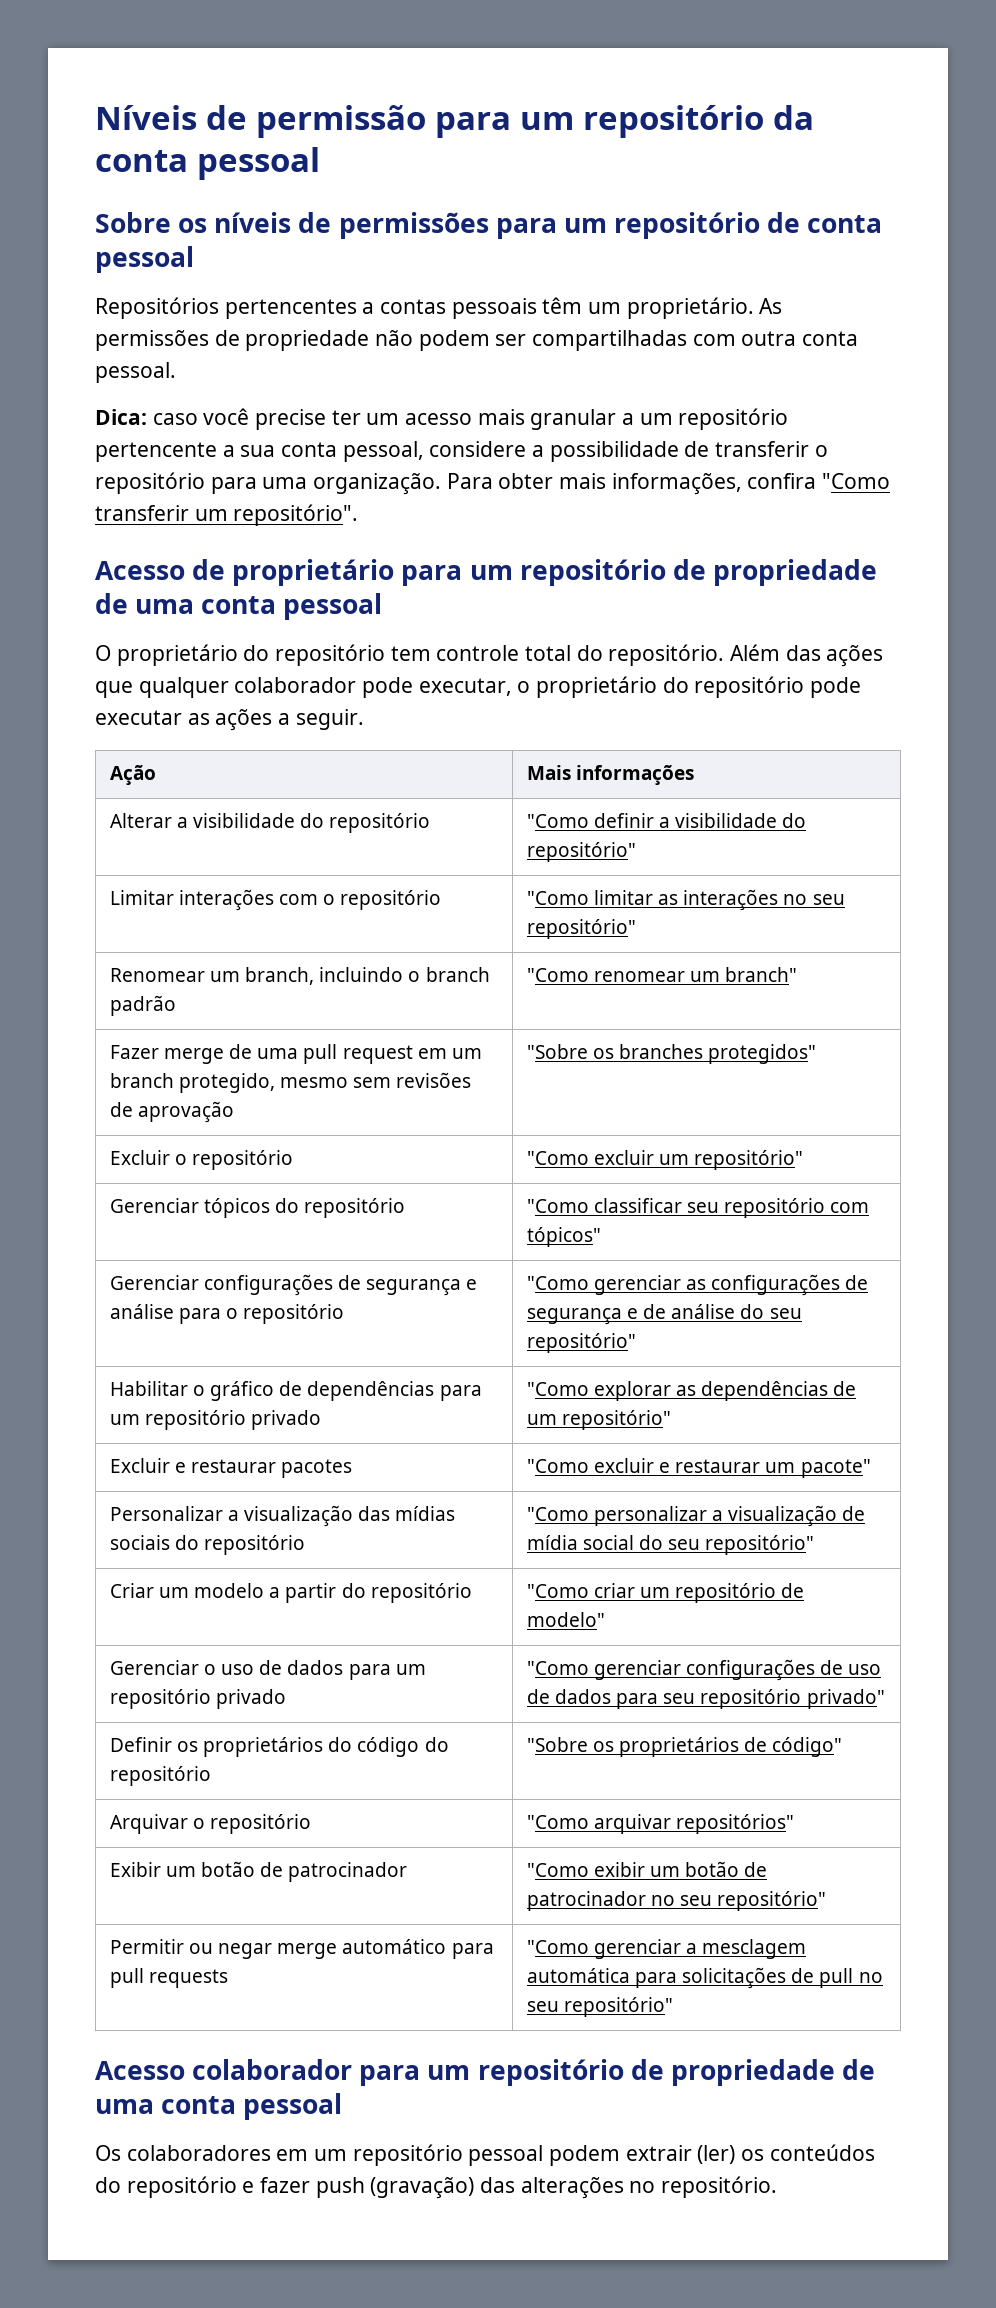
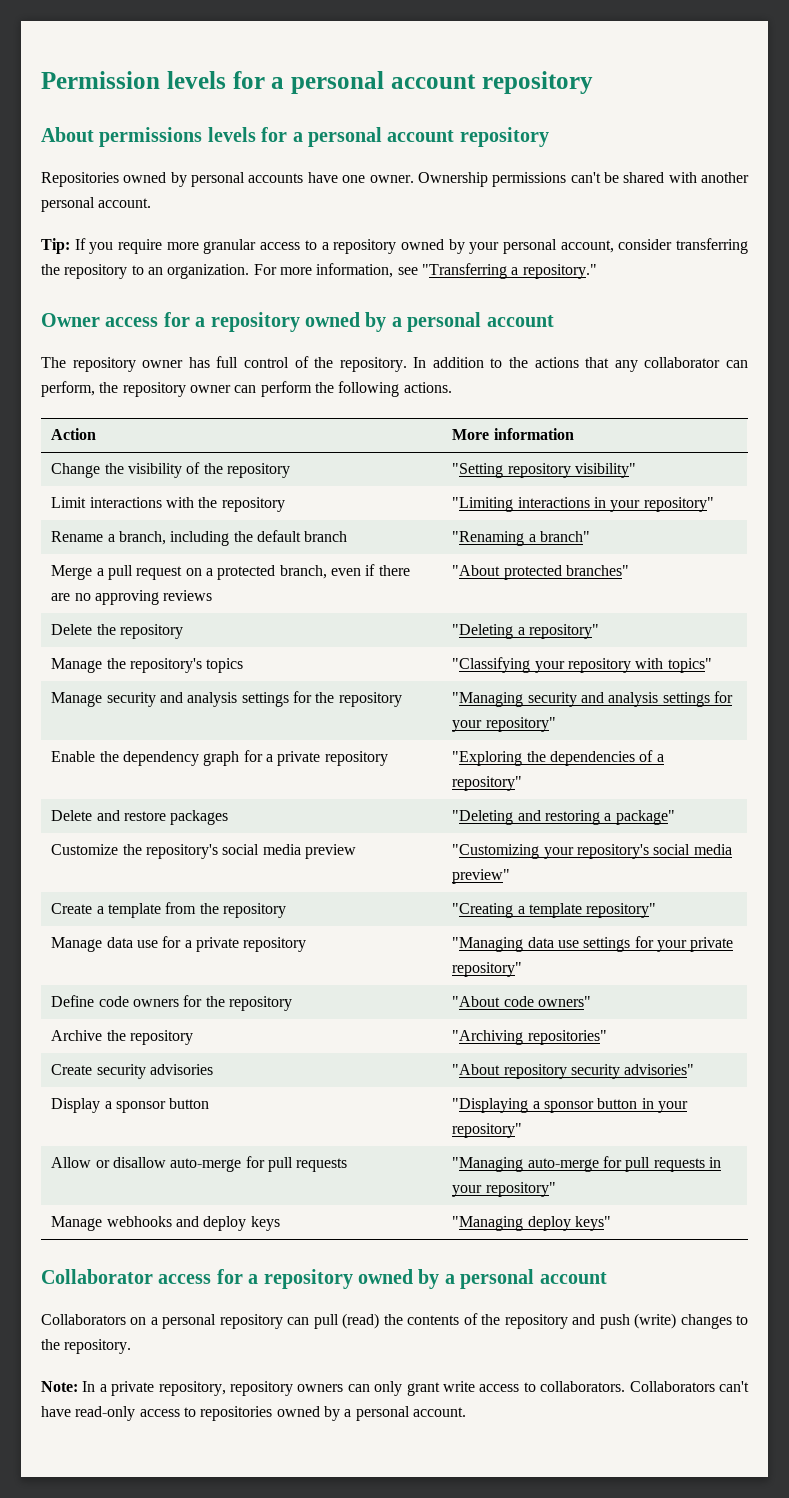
[95,105,814,138] [95,147,320,180] [95,212,883,239] [95,246,194,273] [95,297,783,319] [95,330,859,351] [95,362,176,383] [95,408,789,430] [95,441,828,462] [95,472,891,495] [95,504,359,526] [95,559,878,586] [95,593,383,620] [95,644,884,667] [95,676,862,698] [95,709,364,731] [109,765,156,785] [526,765,695,785] [109,813,431,833] [526,813,807,828] [526,842,636,862] [109,889,442,911] [526,889,845,911] [526,919,636,939] [109,967,490,985] [109,995,176,1016] [526,967,798,982] [109,1044,482,1064] [109,1072,472,1093] [109,1101,235,1123] [526,1044,817,1064] [109,1150,294,1170] [526,1150,804,1170] [109,1198,406,1218] [526,1198,870,1218] [526,1227,601,1247] [109,1274,478,1296] [109,1304,345,1324] [526,1274,869,1296] [526,1304,802,1325] [526,1333,636,1353] [109,1381,482,1401] [109,1410,322,1430] [526,1381,857,1401] [526,1410,672,1430] [109,1458,353,1478] [526,1458,871,1478] [109,1505,456,1527] [109,1535,306,1555] [526,1505,866,1527] [526,1535,815,1555] [109,1583,472,1603] [526,1583,805,1603] [526,1612,605,1627] [109,1660,426,1680] [109,1689,287,1709] [526,1659,882,1681] [526,1689,885,1709] [109,1737,449,1757] [109,1766,211,1786] [526,1737,843,1757] [109,1814,312,1834] [526,1814,795,1834] [109,1861,408,1882] [526,1861,768,1877] [526,1891,827,1911] [109,1939,494,1959] [109,1968,229,1988] [526,1939,807,1959] [526,1967,883,1989] [526,1997,674,2017] [95,2059,876,2086] [95,2093,343,2120] [95,2144,875,2166] [95,2176,778,2199] Níveis de permissão para um repositório da conta pessoal // Sobre os níveis de permissões para um repositório de conta pessoal // Repositórios pertencentes a contas pessoais têm um proprietário. As permissões de propriedade não podem ser compartilhadas com outra conta pessoal. // Dica: caso você precise ter um acesso mais granular a um repositório pertencente a sua conta pessoal, considere a possibilidade de transferir o repositório para uma organização. Para obter mais informações, confira "Como transferir um repositório". // Acesso de proprietário para um repositório de propriedade de uma conta pessoal // O proprietário do repositório tem controle total do repositório. Além das ações que qualquer colaborador pode executar, o proprietário do repositório pode executar as ações a seguir. // Ação | Mais informações // Alterar a visibilidade do repositório | "Como definir a visibilidade do repositório" // Limitar interações com o repositório | "Como limitar as interações no seu repositório" // Renomear um branch, incluindo o branch padrão | "Como renomear um branch" // Fazer merge de uma pull request em um branch protegido, mesmo sem revisões de aprovação | "Sobre os branches protegidos" // Excluir o repositório | "Como excluir um repositório" // Gerenciar tópicos do repositório | "Como classificar seu repositório com tópicos" // Gerenciar configurações de segurança e análise para o repositório | "Como gerenciar as configurações de segurança e de análise do seu repositório" // Habilitar o gráfico de dependências para um repositório privado | "Como explorar as dependências de um repositório" // Excluir e restaurar pacotes | "Como excluir e restaurar um pacote" // Personalizar a visualização das mídias sociais do repositório | "Como personalizar a visualização de mídia social do seu repositório" // Criar um modelo a partir do repositório | "Como criar um repositório de modelo" // Gerenciar o uso de dados para um repositório privado | "Como gerenciar configurações de uso de dados para seu repositório privado" // Definir os proprietários do código do repositório | "Sobre os proprietários de código" // Arquivar o repositório | "Como arquivar repositórios" // Exibir um botão de patrocinador | "Como exibir um botão de patrocinador no seu repositório" // Permitir ou negar merge automático para pull requests | "Como gerenciar a mesclagem automática para solicitações de pull no seu repositório" // Acesso colaborador para um repositório de propriedade de uma conta pessoal // Os colaboradores em um repositório pessoal podem extrair (ler) os conteúdos do repositório e fazer push (gravação) das alterações no repositório. -> [41,71,593,94] [41,127,549,147] [41,172,749,187] [41,197,152,212] [41,238,748,254] [41,263,597,279] [41,312,554,332] [41,356,748,372] [41,381,452,397] [51,428,97,440] [452,428,574,440] [51,462,291,478] [452,463,637,478] [51,497,285,512] [452,497,714,512] [51,530,348,546] [452,531,591,546] [51,564,410,580] [51,590,213,605] [452,565,630,580] [51,624,184,639] [452,624,600,639] [51,658,244,673] [452,657,712,673] [51,691,402,707] [452,691,734,707] [452,717,556,732] [51,750,388,766] [452,750,664,766] [452,776,523,791] [51,810,229,825] [452,810,675,825] [51,844,357,859] [452,844,732,859] [452,869,511,884] [51,902,287,918] [452,903,657,918] [51,936,307,952] [452,936,734,952] [452,962,523,977] [51,995,293,1011] [452,996,592,1007] [51,1030,194,1045] [452,1030,607,1045] [51,1064,214,1079] [452,1064,695,1079] [51,1098,210,1113] [452,1098,689,1113] [452,1123,523,1138] [51,1156,348,1172] [452,1156,722,1172] [452,1182,556,1197] [51,1216,280,1231] [452,1216,612,1231] [41,1269,607,1289] [41,1313,749,1329] [41,1339,132,1354] [41,1381,749,1396] [41,1406,466,1421] Permission levels for a personal account repository // About permissions levels for a personal account repository // Repositories owned by personal accounts have one owner. Ownership permissions can't be shared with another personal account. // Tip: If you require more granular access to a repository owned by your personal account, consider transferring the repository to an organization. For more information, see "Transferring a repository." // Owner access for a repository owned by a personal account // The repository owner has full control of the repository. In addition to the actions that any collaborator can perform, the repository owner can perform the following actions. // Action | More information // Change the visibility of the repository | "Setting repository visibility" // Limit interactions with the repository | "Limiting interactions in your repository" // Rename a branch, including the default branch | "Renaming a branch" // Merge a pull request on a protected branch, even if there are no approving reviews | "About protected branches" // Delete the repository | "Deleting a repository" // Manage the repository's topics | "Classifying your repository with topics" // Manage security and analysis settings for the repository | "Managing security and analysis settings for your repository" // Enable the dependency graph for a private repository | "Exploring the dependencies of a repository" // Delete and restore packages | "Deleting and restoring a package" // Customize the repository's social media preview | "Customizing your repository's social media preview" // Create a template from the repository | "Creating a template repository" // Manage data use for a private repository | "Managing data use settings for your private repository" // Define code owners for the repository | "About code owners" // Archive the repository | "Archiving repositories" // Create security advisories | "About repository security advisories" // Display a sponsor button | "Displaying a sponsor button in your repository" // Allow or disallow auto-merge for pull requests | "Managing auto-merge for pull requests in your repository" // Manage webhooks and deploy keys | "Managing deploy keys" // Collaborator access for a repository owned by a personal account // Collaborators on a personal repository can pull (read) the contents of the repository and push (write) changes to the repository. // Note: In a private repository, repository owners can only grant write access to collaborators. Collaborators can't have read-only access to repositories owned by a personal account.

